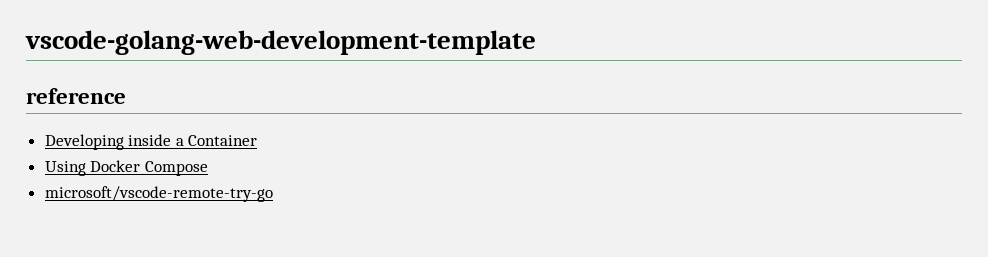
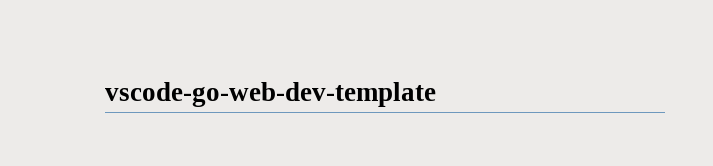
[25,30,536,55] [26,88,126,104] [44,134,258,150] [44,160,208,176] [44,186,273,202] vscode-golang-web-development-template // reference // Developing inside a Container // Using Docker Compose // microsoft/vscode-remote-try-go -> [105,82,436,107] vscode-go-web-dev-template

